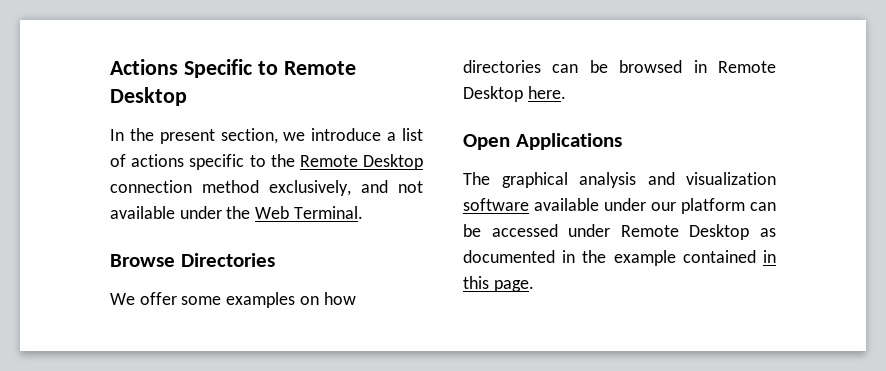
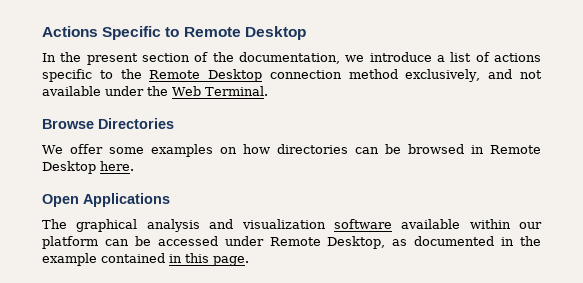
[220,128,278,144] section, -> [142,52,340,64] section of the documentation,
[604,198,646,211] under -> [469,219,511,229] within
[689,224,750,240] Desktop -> [327,236,386,249] Desktop,

